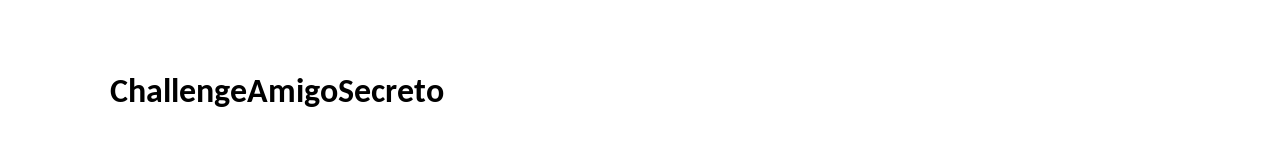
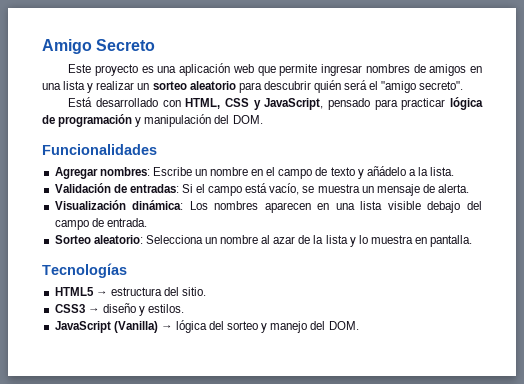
[110,78,444,107] ChallengeAmigoSecreto -> [42,39,156,54] [68,63,482,76] [42,80,464,93] [68,97,483,110] [42,114,263,127] [42,144,157,155] [54,166,455,179] [54,183,470,196] [54,200,483,213] [54,218,147,230] [54,235,473,247] [42,263,127,278] [54,287,207,296] [54,303,185,316] [54,320,359,333] Amigo Secreto // Este proyecto es una aplicación web que permite ingresar nombres de amigos en una lista y realizar un sorteo aleatorio para descubrir quién será el "amigo secreto". // Está desarrollado con HTML, CSS y JavaScript, pensado para practicar lógica de programación y manipulación del DOM. // Funcionalidades // Agregar nombres: Escribe un nombre en el campo de texto y añádelo a la lista. // Validación de entradas: Si el campo está vacío, se muestra un mensaje de alerta. // Visualización dinámica: Los nombres aparecen en una lista visible debajo del campo de entrada. // Sorteo aleatorio: Selecciona un nombre al azar de la lista y lo muestra en pantalla. // Tecnologías // HTML5 → estructura del sitio. // CSS3 → diseño y estilos. // JavaScript (Vanilla) → lógica del sorteo y manejo del DOM.

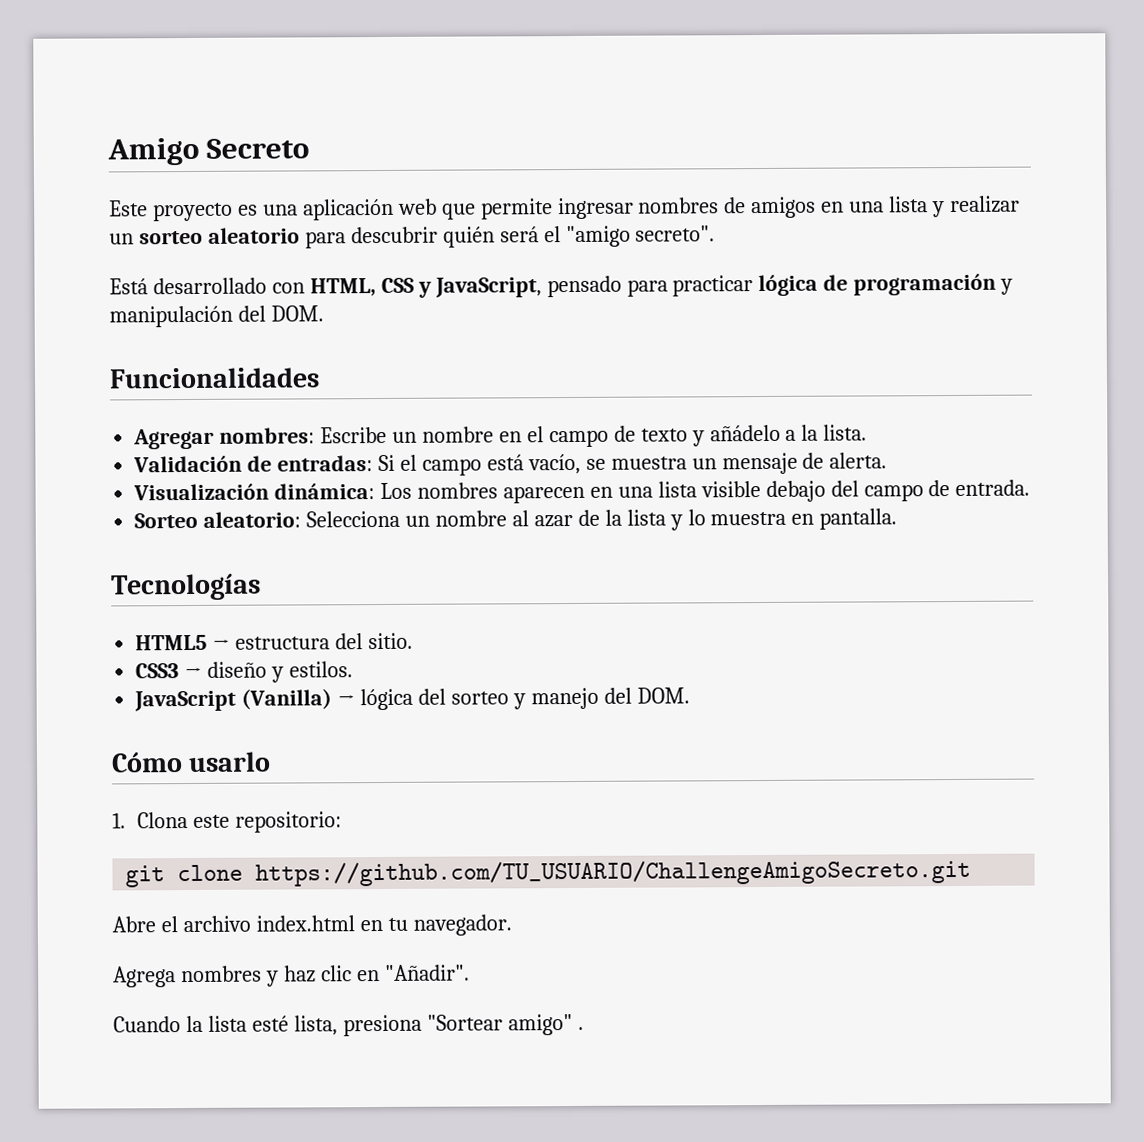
(359, 325) none -> [111,751,272,773] [112,811,343,833] [125,858,972,888] [112,914,512,936] [113,964,470,988] [113,1014,584,1037] // Cómo usarlo // 1. Clona este repositorio: // git clone https://github.com/TU_USUARIO/ChallengeAmigoSecreto.git // Abre el archivo index.html en tu navegador. // Agrega nombres y haz clic en "Añadir". // Cuando la lista esté lista, presiona "Sortear amigo" .

